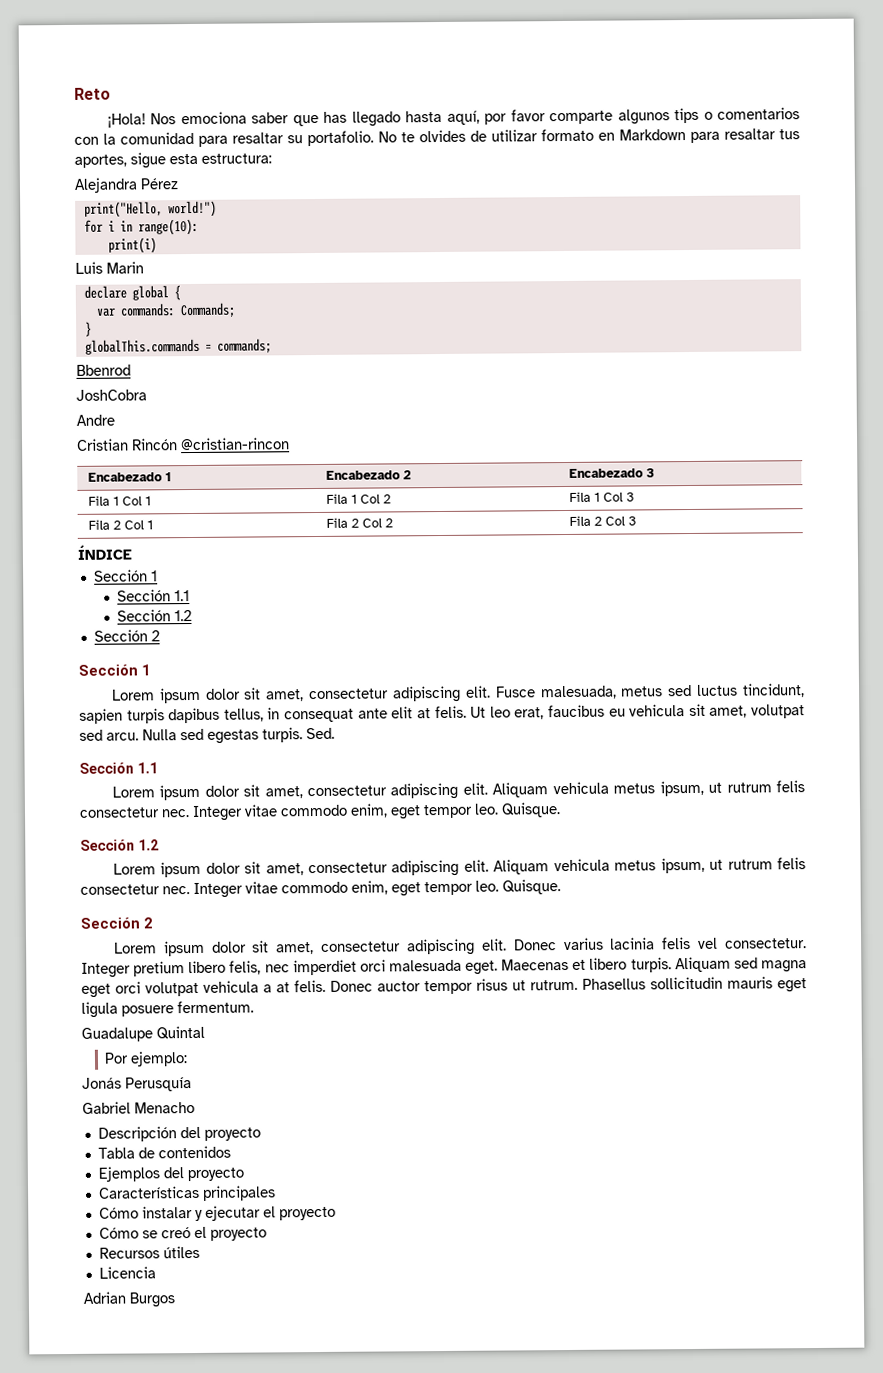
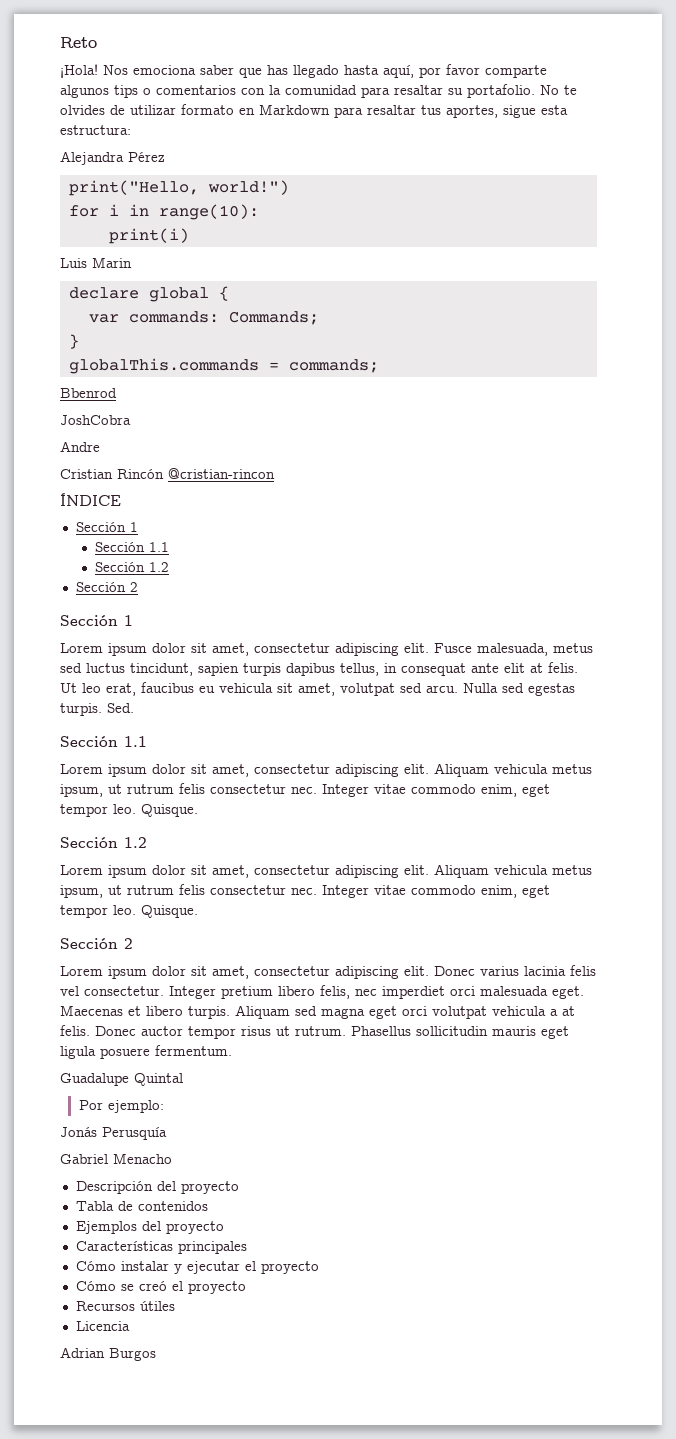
[87,472,172,482] [325,470,412,480] [568,468,655,478] [87,495,151,506] [325,493,391,504] [568,491,634,502] [87,519,153,530] [325,517,393,528] [568,515,636,526] // Encabezado 1 | Encabezado 2 | Encabezado 3 // Fila 1 Col 1 | Fila 1 Col 2 | Fila 1 Col 3 // Fila 2 Col 1 | Fila 2 Col 2 | Fila 2 Col 3 -> (275, 473) none

